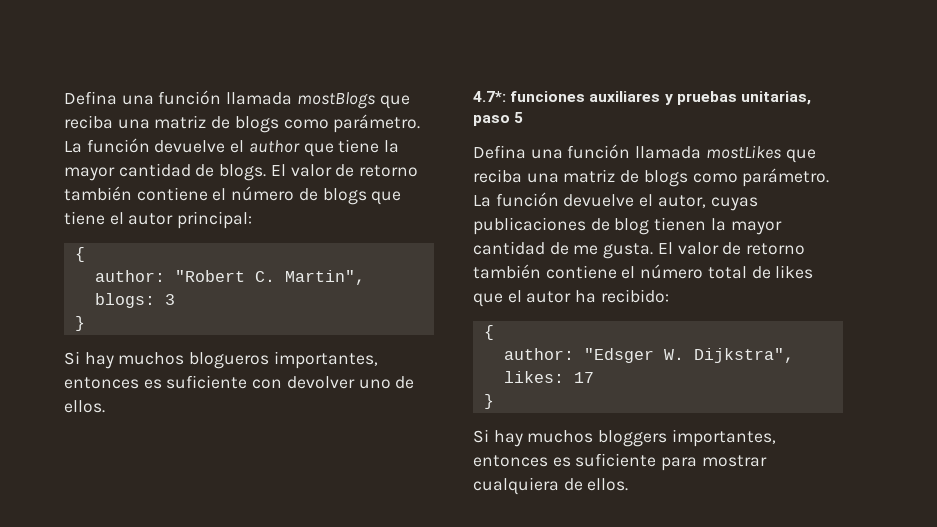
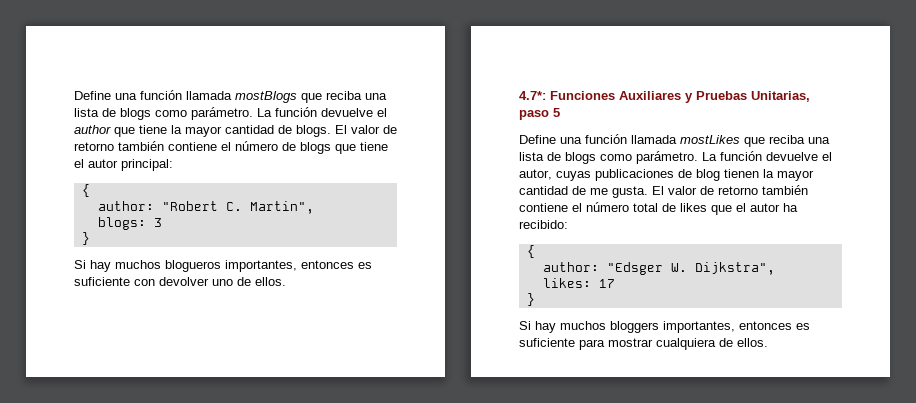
[64,91,117,105] Defina -> [74,91,111,100] Define
[154,115,207,129] matriz -> [74,108,99,117] lista
[510,91,811,105] funciones auxiliares y pruebas unitarias, -> [550,91,810,103] Funciones Auxiliares y Pruebas Unitarias,
[473,145,526,159] Defina -> [519,135,556,144] Define
[563,169,616,183] matriz -> [519,152,544,161] lista

